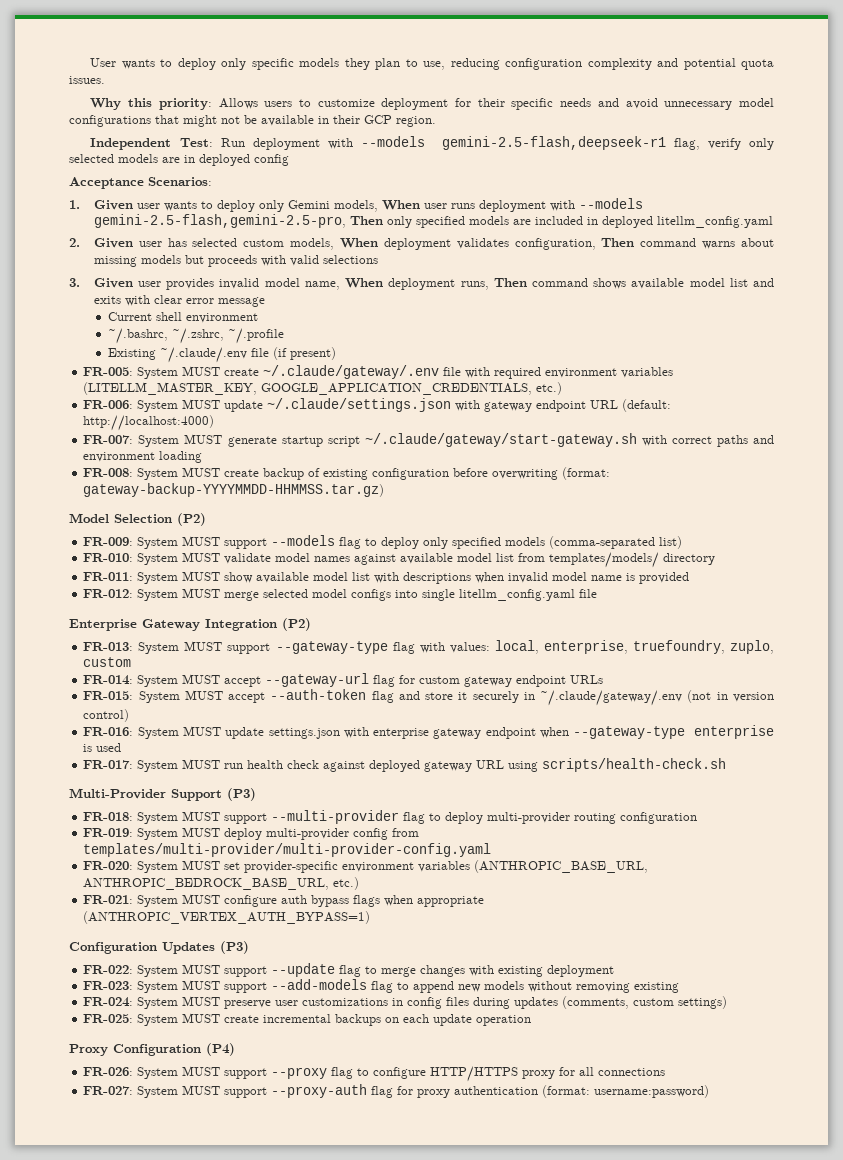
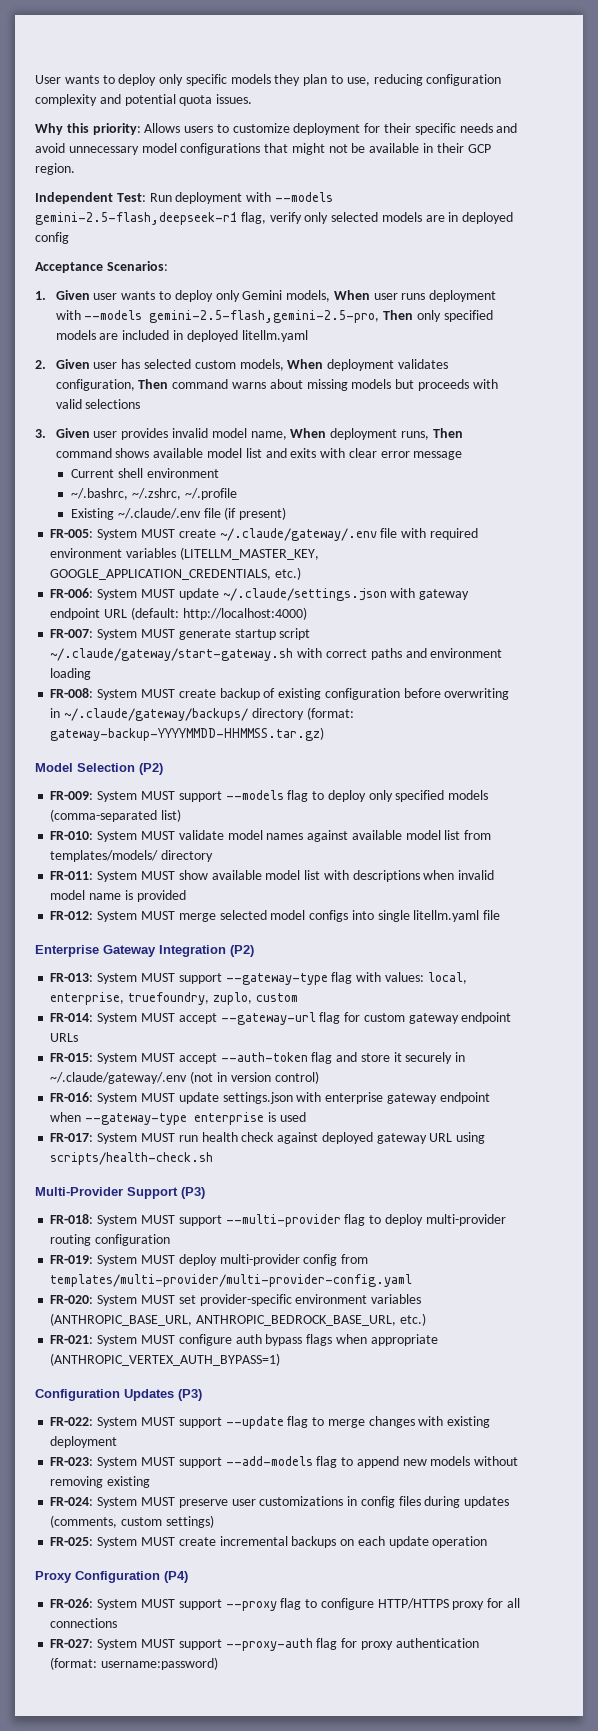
[656,216,773,228] litellm_config.yaml -> [241,330,308,342] litellm.yaml
(559, 474) none -> [50,708,304,721] in ~/.claude/gateway/backups/ directory
[459,589,576,601] litellm_config.yaml -> [413,910,480,922] litellm.yaml

